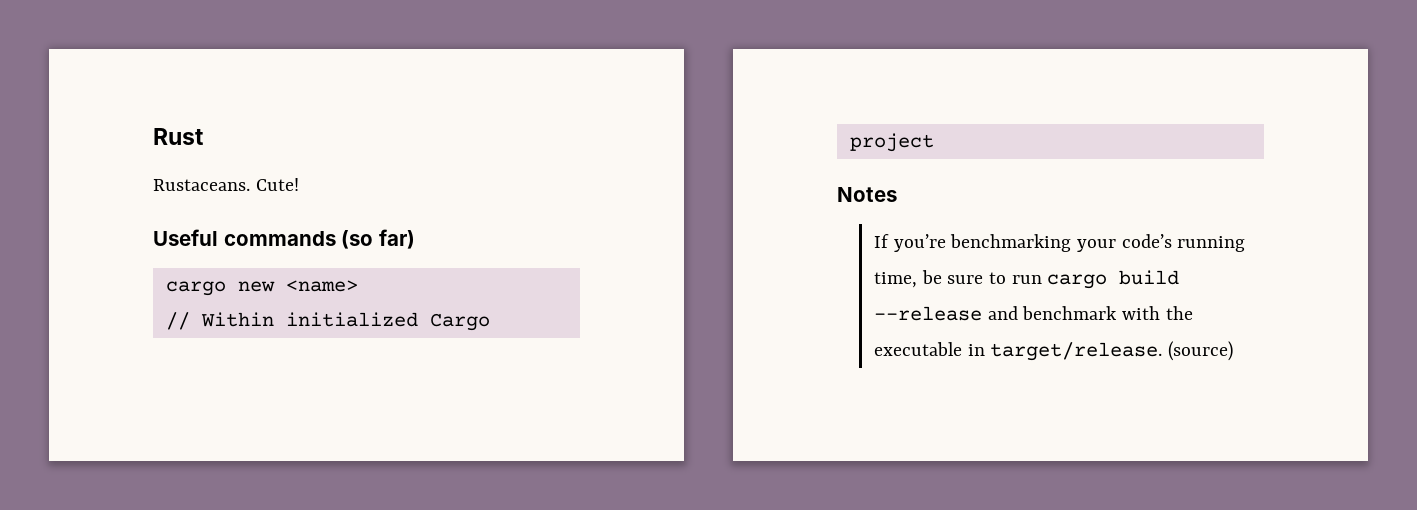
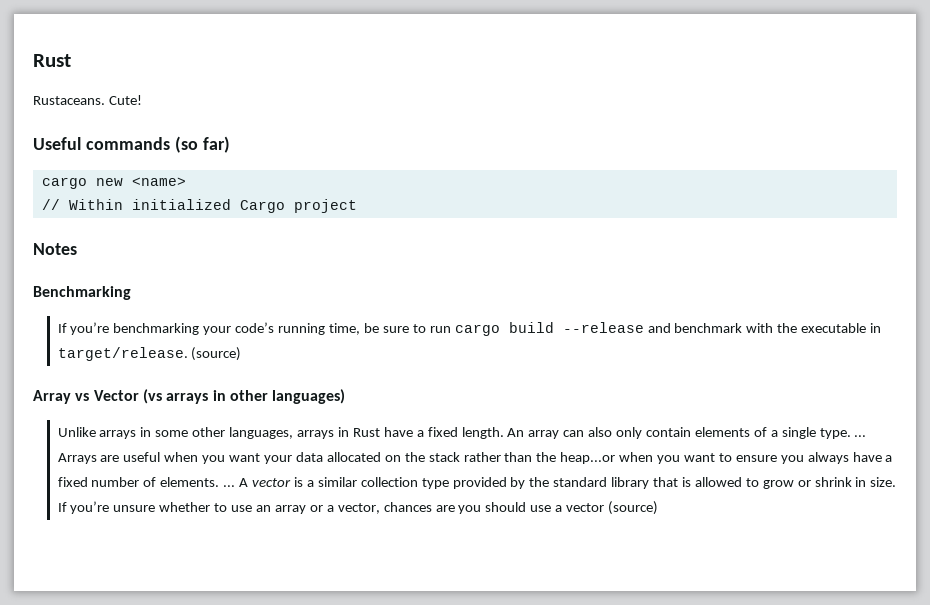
(897, 194) none -> [33,286,131,300] // Benchmarking
(1233, 351) none -> [33,389,346,404] [57,427,867,439] [57,452,893,464] [57,477,897,489] [57,501,658,515] // Array vs Vector (vs arrays in other languages) // Unlike arrays in some other languages, arrays in Rust have a fixed length. An array can also only contain elements of a single type. ... Arrays are useful when you want your data allocated on the stack rather than the heap...or when you want to ensure you always have a fixed number of elements. ... A vector is a similar collection type provided by the standard library that is allowed to grow or shrink in size. If you’re unsure whether to use an array or a vector, chances are you should use a vector (source)

